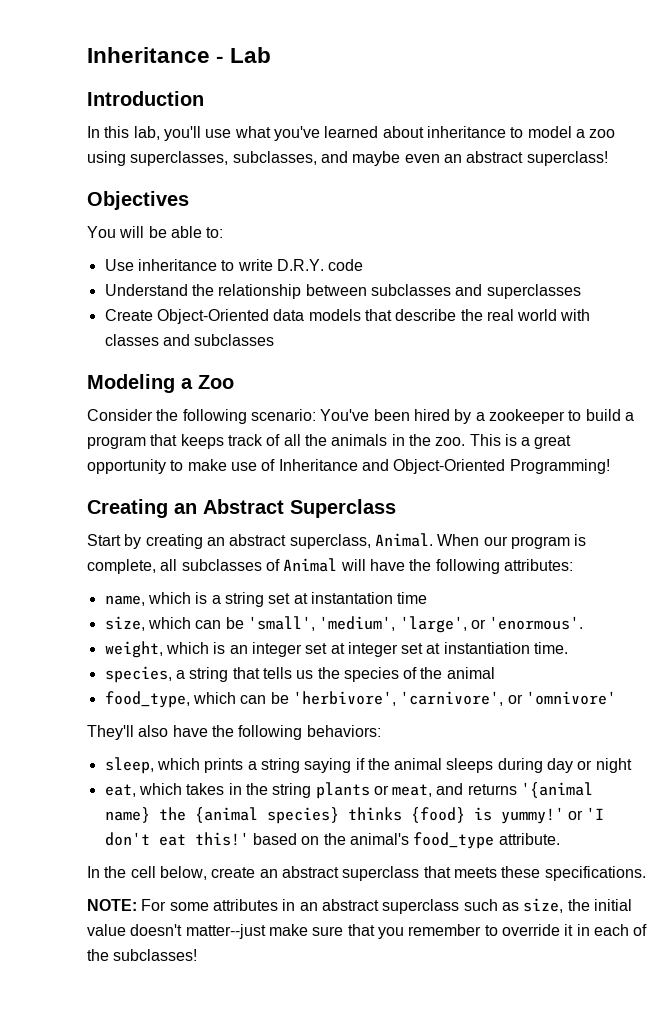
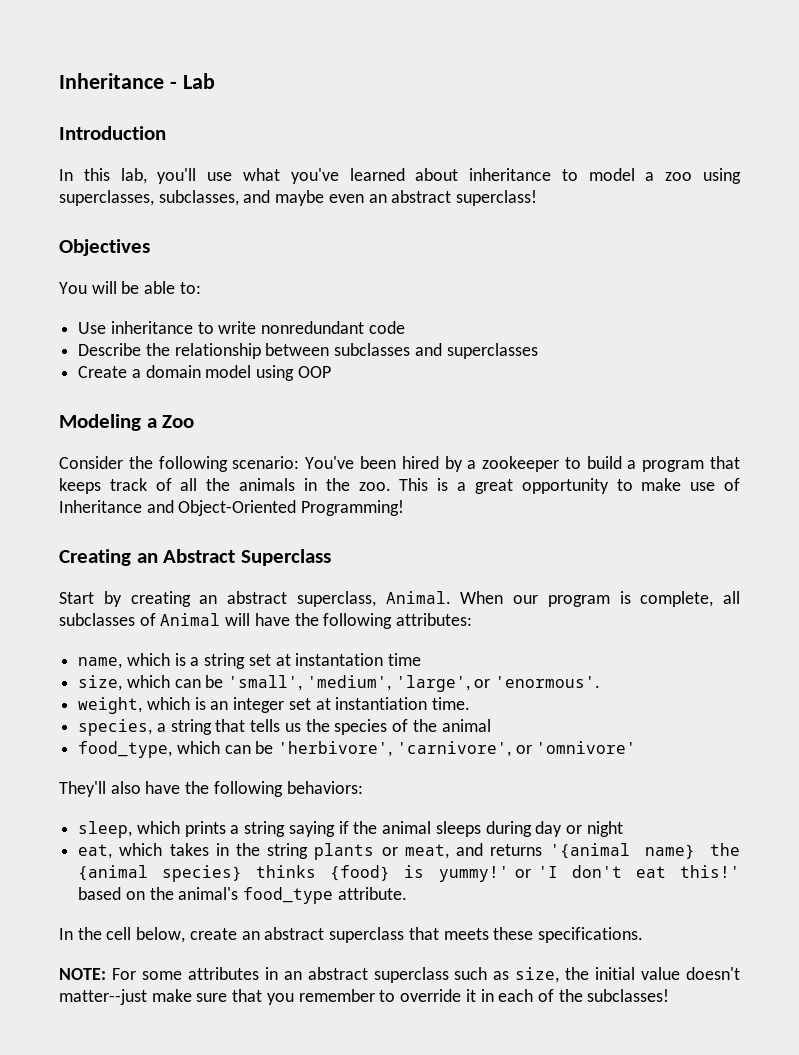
[276,259,324,271] D.R.Y. -> [261,321,365,334] nonredundant
[104,284,188,296] Understand -> [78,343,142,356] Describe
[156,309,591,324] [104,334,275,346] Object-Oriented data models that describe the real world with classes and subclasses -> [131,365,331,381] a domain model using OOP
[347,642,441,657] integer set at -> (331, 704) none

